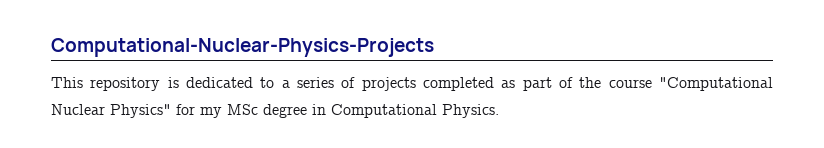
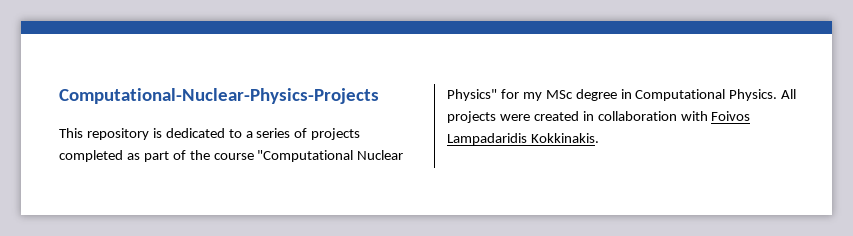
(499, 111) none -> [781,89,797,99] [447,111,751,123] [447,133,599,145] All projects were created in collaboration with Foivos Lampadaridis Kokkinakis.

